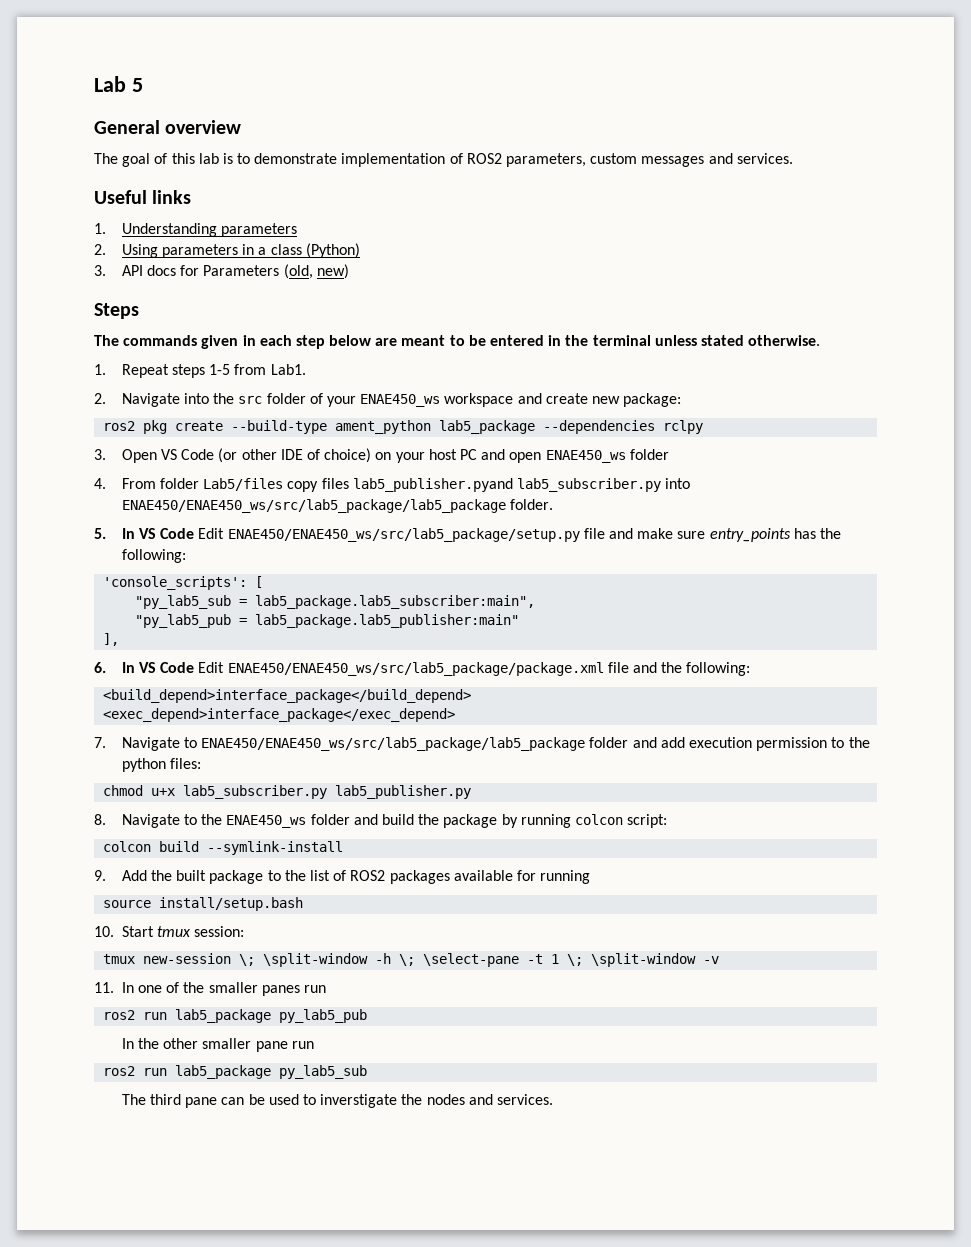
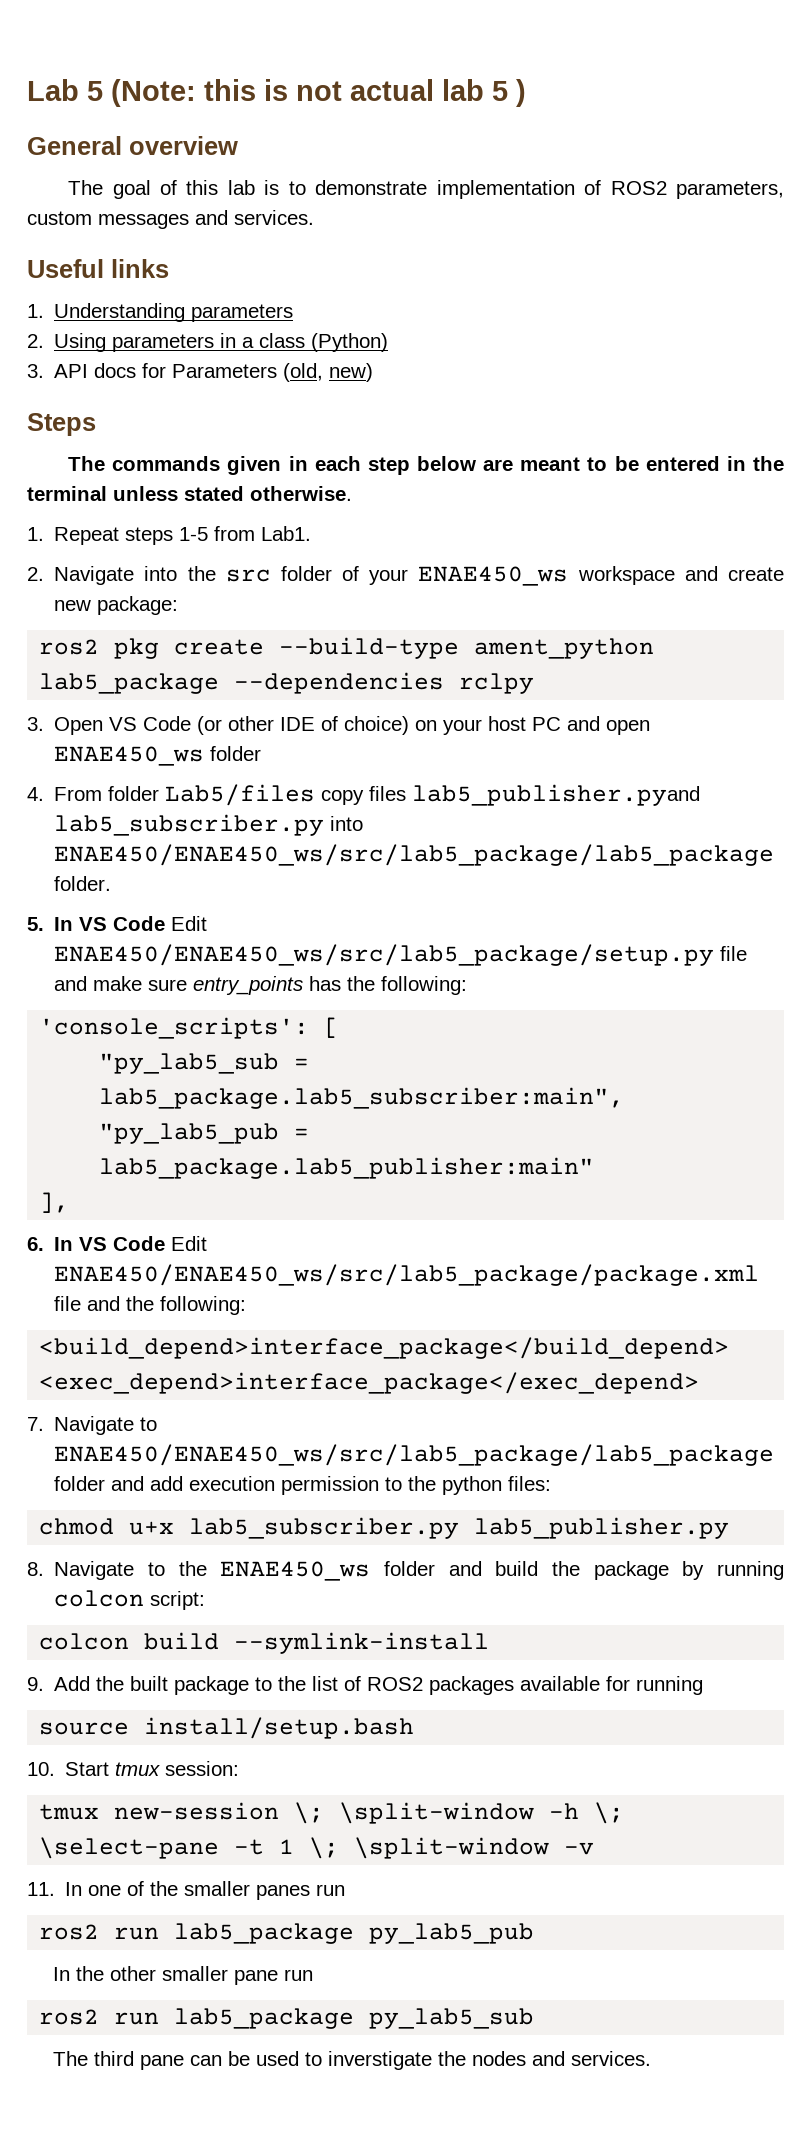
(143, 85) none -> [111,79,526,107] (Note: this is not actual lab 5 )

